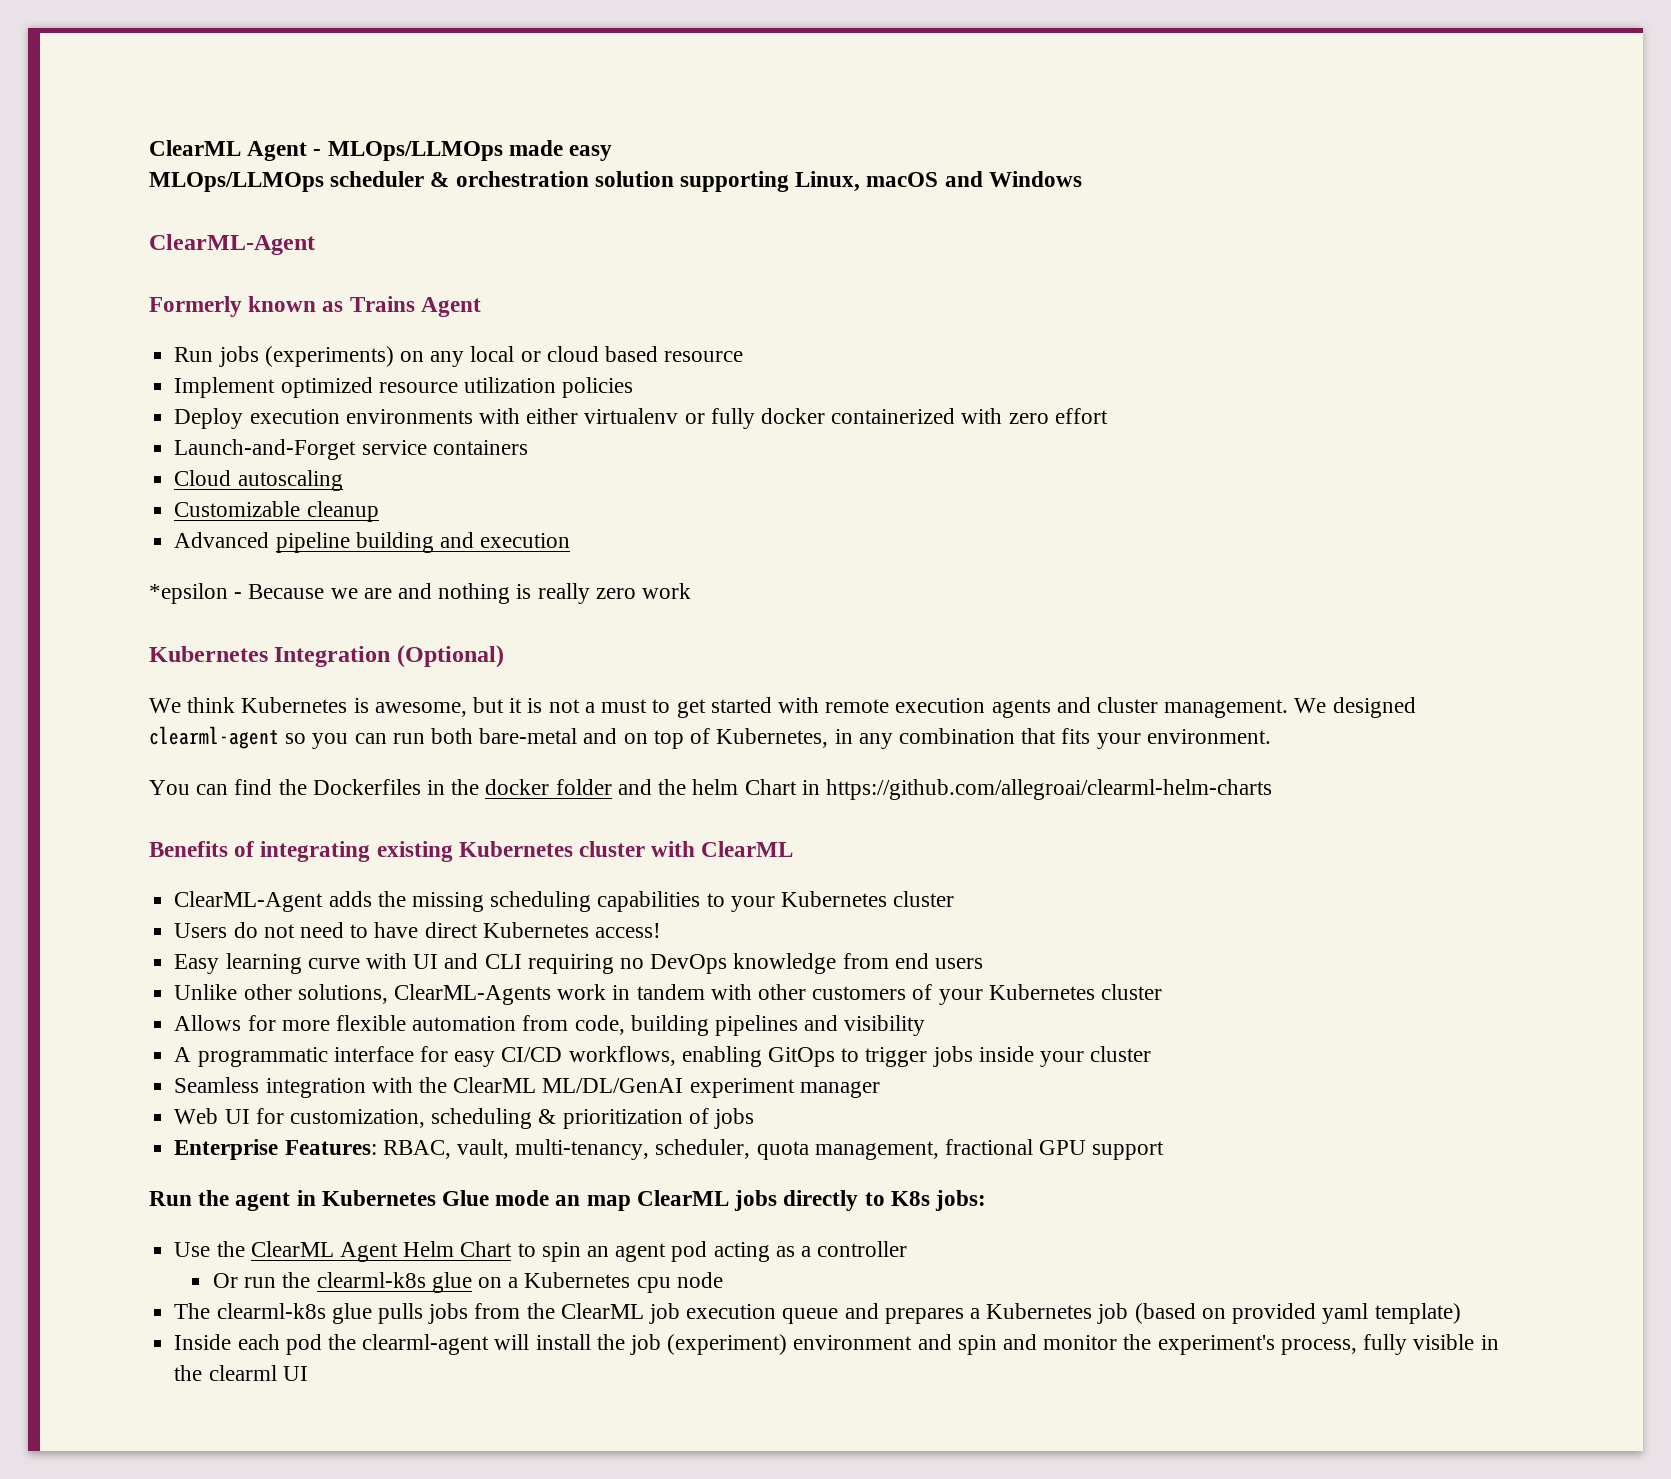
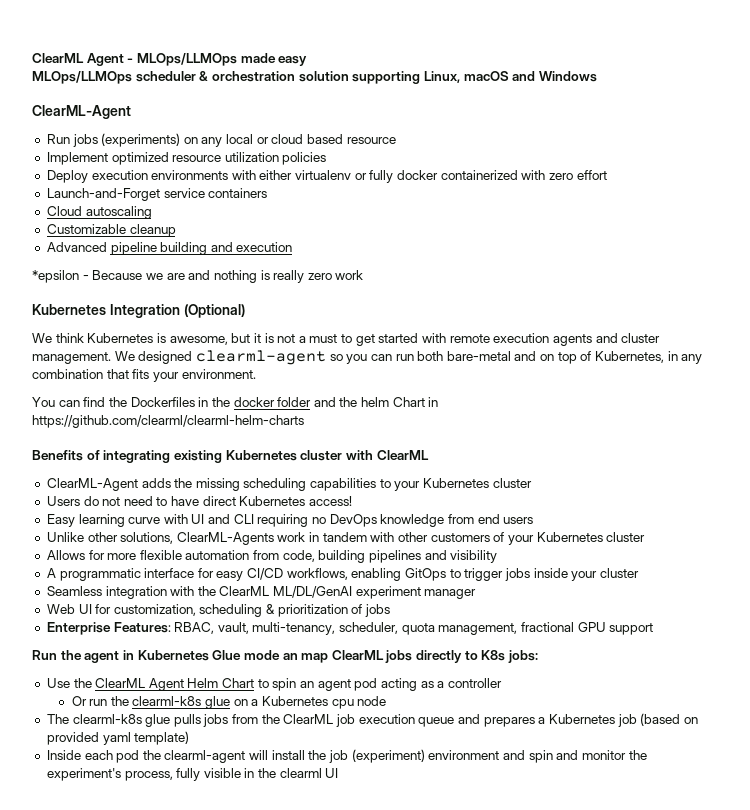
[149,296,481,317] // Formerly known as Trains Agent -> (131, 112) none
[825,779,1272,800] https://github.com/allegroai/clearml-helm-charts -> [32,415,304,428] https://github.com/clearml/clearml-helm-charts

